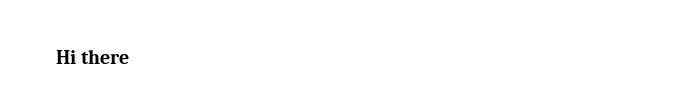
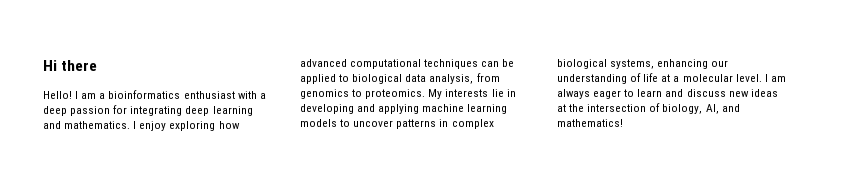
(130, 56) none -> [43,90,266,99] [43,105,253,116] [43,121,240,131] [300,59,515,69] [300,73,500,84] [300,89,516,99] [300,104,508,114] [300,119,494,129] [557,59,729,69] [557,73,786,84] [557,89,778,99] [557,103,740,114] [557,119,623,127] // Hello! I am a bioinformatics enthusiast with a deep passion for integrating deep learning and mathematics. I enjoy exploring how advanced computational techniques can be applied to biological data analysis, from genomics to proteomics. My interests lie in developing and applying machine learning models to uncover patterns in complex biological systems, enhancing our understanding of life at a molecular level. I am always eager to learn and discuss new ideas at the intersection of biology, AI, and mathematics!

